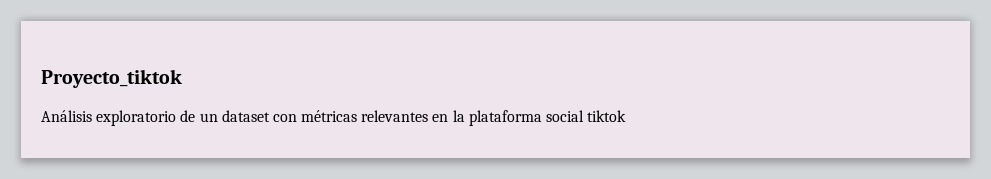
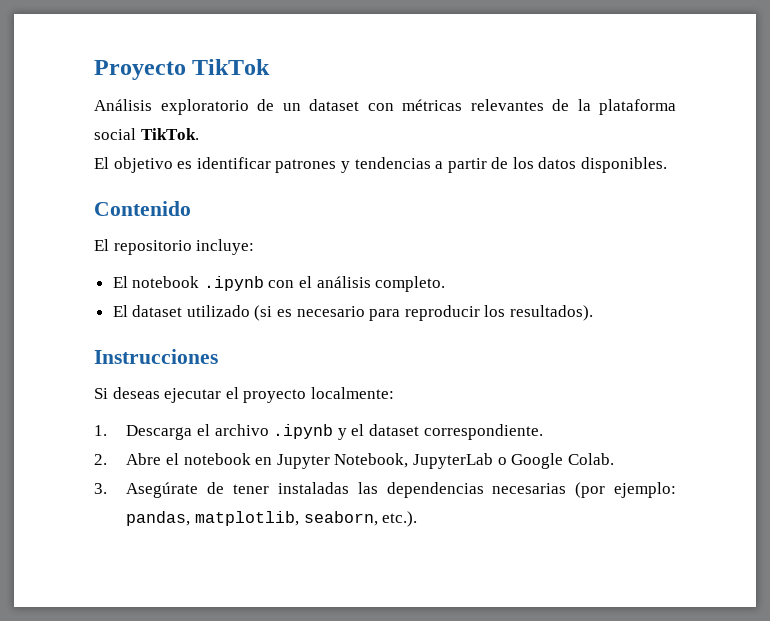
[41,69,182,88] Proyecto_tiktok -> [94,59,271,80] Proyecto TikTok
[432,114,449,122] en -> [552,99,569,111] de
[587,110,627,122] tiktok -> [140,128,199,140] [94,157,668,173] [94,201,191,216] [94,239,255,255] [112,276,446,292] [112,305,594,321] [94,349,218,364] [94,387,394,403] [94,424,543,440] [94,453,614,469] [94,482,676,498] [126,511,418,527] TikTok. // El objetivo es identificar patrones y tendencias a partir de los datos disponibles. // Contenido // El repositorio incluye: // El notebook .ipynb con el análisis completo. // El dataset utilizado (si es necesario para reproducir los resultados). // Instrucciones // Si deseas ejecutar el proyecto localmente: // 1. Descarga el archivo .ipynb y el dataset correspondiente. // 2. Abre el notebook en Jupyter Notebook, JupyterLab o Google Colab. // 3. Asegúrate de tener instaladas las dependencias necesarias (por ejemplo: pandas, matplotlib, seaborn, etc.).

